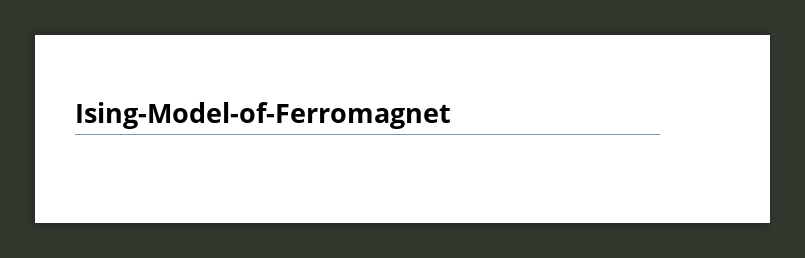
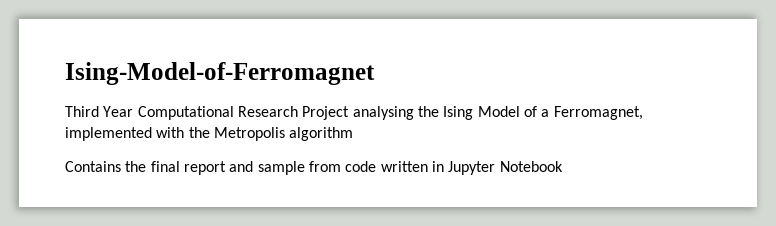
(451, 115) none -> [65,106,643,120] [65,127,354,141] [65,161,563,175] // Third Year Computational Research Project analysing the Ising Model of a Ferromagnet, implemented with the Metropolis algorithm // Contains the final report and sample from code written in Jupyter Notebook

